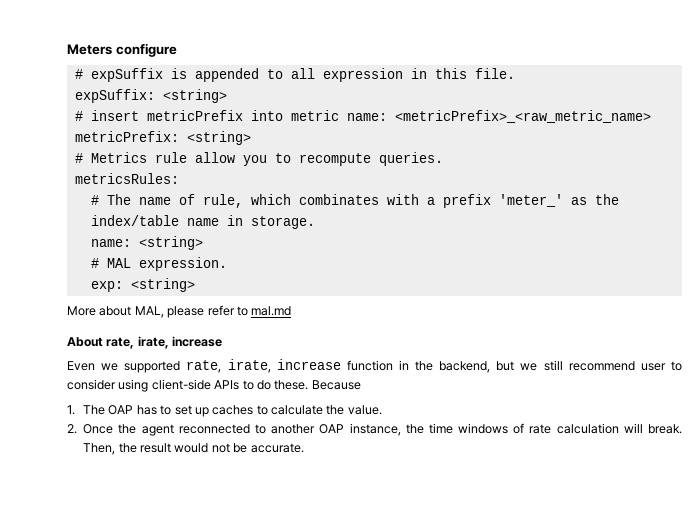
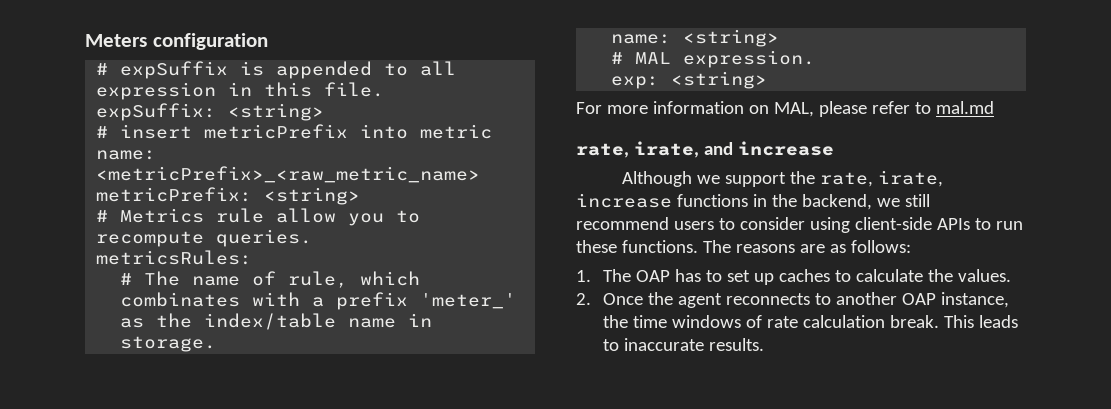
[115,43,177,57] configure -> [152,33,268,50] configuration
[67,306,132,316] More about -> [576,101,769,114] For more information on
[67,336,223,349] [67,359,393,373] About rate, irate, increase // Even we supported rate, irate, increase function -> [576,141,834,158] [621,170,943,187] [576,193,748,208] rate, irate, and increase // Although we support the rate, irate, increase functions
[496,361,515,371] but -> (872, 202) none
[640,363,666,371] user -> [673,221,714,230] users
[256,380,361,390] do these. Because -> [995,221,1023,230] [576,240,911,253] run these functions. The reasons are as follows:
[347,405,382,415] value. -> [957,269,1011,282] values.
[178,424,250,434] reconnected -> [725,293,810,305] reconnects
[623,423,682,434] [83,443,304,455] will break. Then, the result would not be accurate. -> [889,315,1018,328] [602,338,764,351] break. This leads to inaccurate results.

